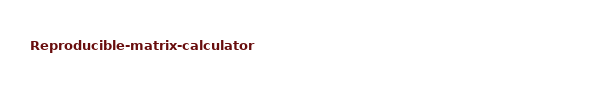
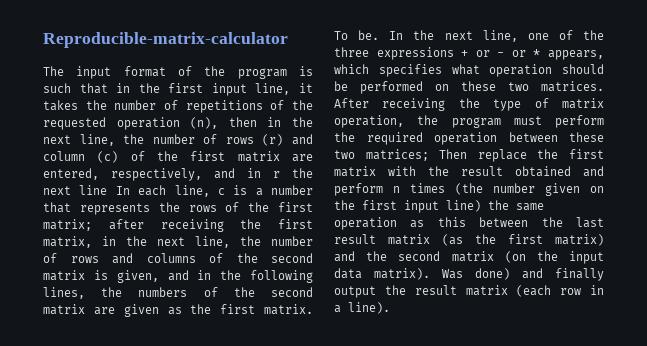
(255, 46) none -> [43,66,313,79] [43,83,313,96] [43,100,313,113] [43,117,313,130] [43,134,314,146] [43,151,313,163] [43,168,313,181] [43,185,313,197] [43,202,314,215] [43,219,313,232] [43,236,313,248] [43,253,313,264] [43,270,313,283] [43,287,313,299] [43,304,313,317] [334,30,604,42] [334,47,604,60] [334,64,604,77] [334,81,604,94] [334,98,604,111] [334,115,604,128] [334,132,604,145] [334,149,604,162] [334,166,604,177] [334,183,604,196] [334,200,544,213] [334,217,604,230] [334,234,604,246] [334,251,604,264] [334,268,604,281] [334,285,604,298] [334,302,390,314] // The input format of the program is such that in the first input line, it takes the number of repetitions of the requested operation (n), then in the next line, the number of rows (r) and column (c) of the first matrix are entered, respectively, and in r the next line In each line, c is a number that represents the rows of the first matrix; after receiving the first matrix, in the next line, the number of rows and columns of the second matrix is given, and in the following lines, the numbers of the second matrix are given as the first matrix. To be. In the next line, one of the three expressions + or - or * appears, which specifies what operation should be performed on these two matrices. After receiving the type of matrix operation, the program must perform the required operation between these two matrices; Then replace the first matrix with the result obtained and perform n times (the number given on the first input line) the same operation as this between the last result matrix (as the first matrix) and the second matrix (on the input data matrix). Was done) and finally output the result matrix (each row in a line).

